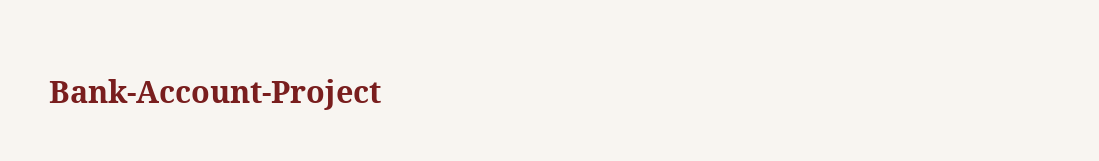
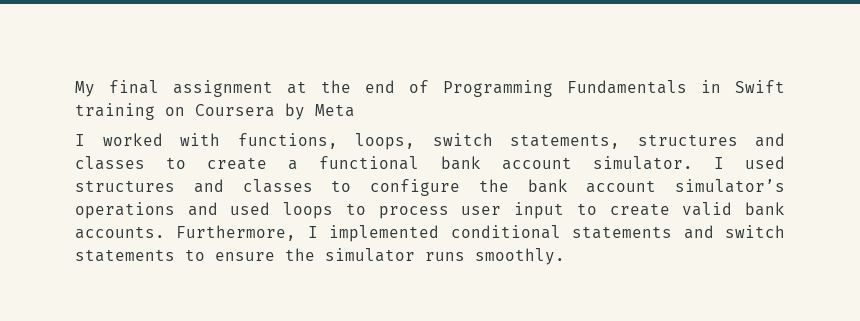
[49,79,381,110] Bank-Account-Project -> [75,80,785,97] [75,103,355,120] [75,133,785,150] [75,156,785,170] [75,179,785,196] [75,202,786,219] [75,225,785,242] [75,248,565,265] My final assignment at the end of Programming Fundamentals in Swift training on Coursera by Meta // I worked with functions, loops, switch statements, structures and classes to create a functional bank account simulator. I used structures and classes to configure the bank account simulator’s operations and used loops to process user input to create valid bank accounts. Furthermore, I implemented conditional statements and switch statements to ensure the simulator runs smoothly.

